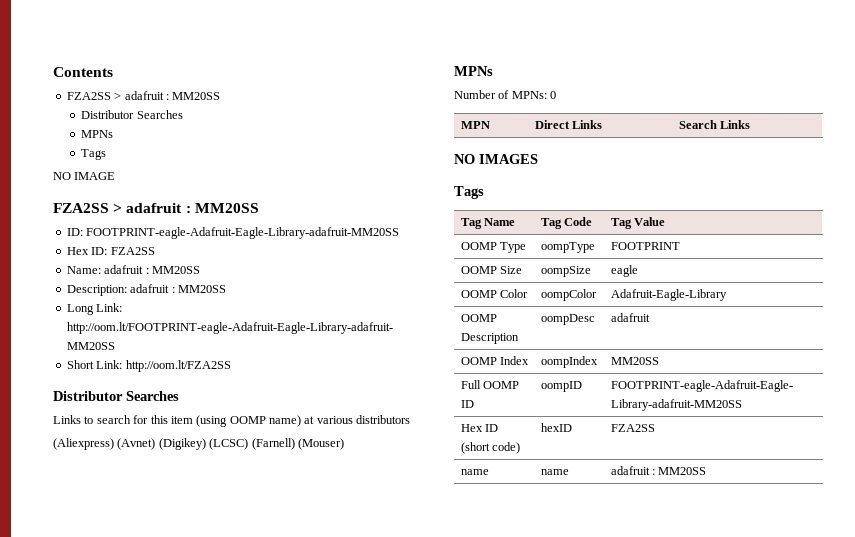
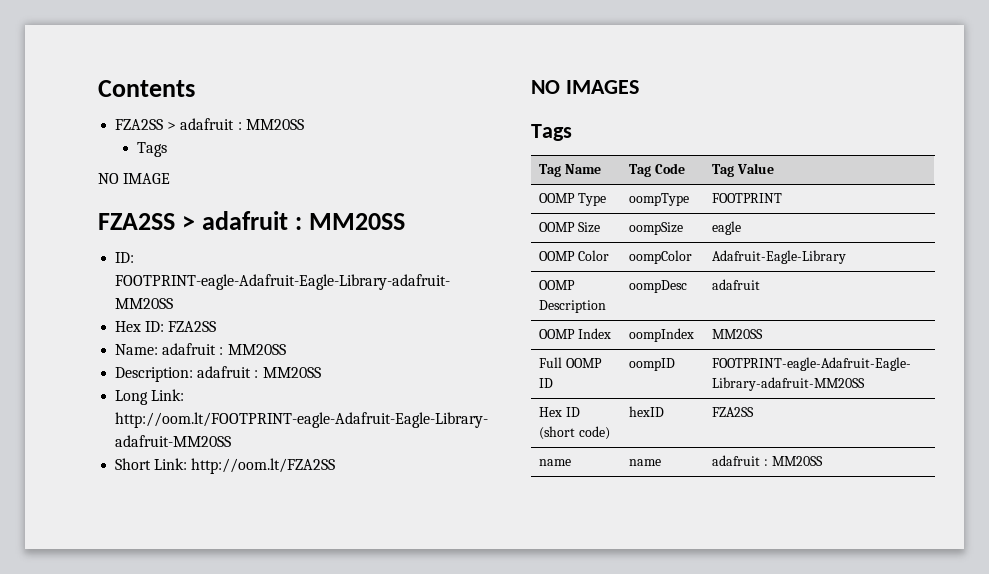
[81,110,183,119] [81,130,114,138] // Distributor Searches // MPNs -> (304, 124) none
[53,391,179,401] [53,415,411,427] [53,438,344,450] [454,66,493,76] [454,90,557,99] [460,121,490,129] [534,120,603,129] [678,120,751,129] // Distributor Searches // Links to search for this item (using OOMP name) at various distributors // (Aliexpress) (Avnet) (Digikey) (LCSC) (Farnell) (Mouser) // MPNs // Number of MPNs: 0 // MPN | Direct Links | Search Links -> (336, 466) none

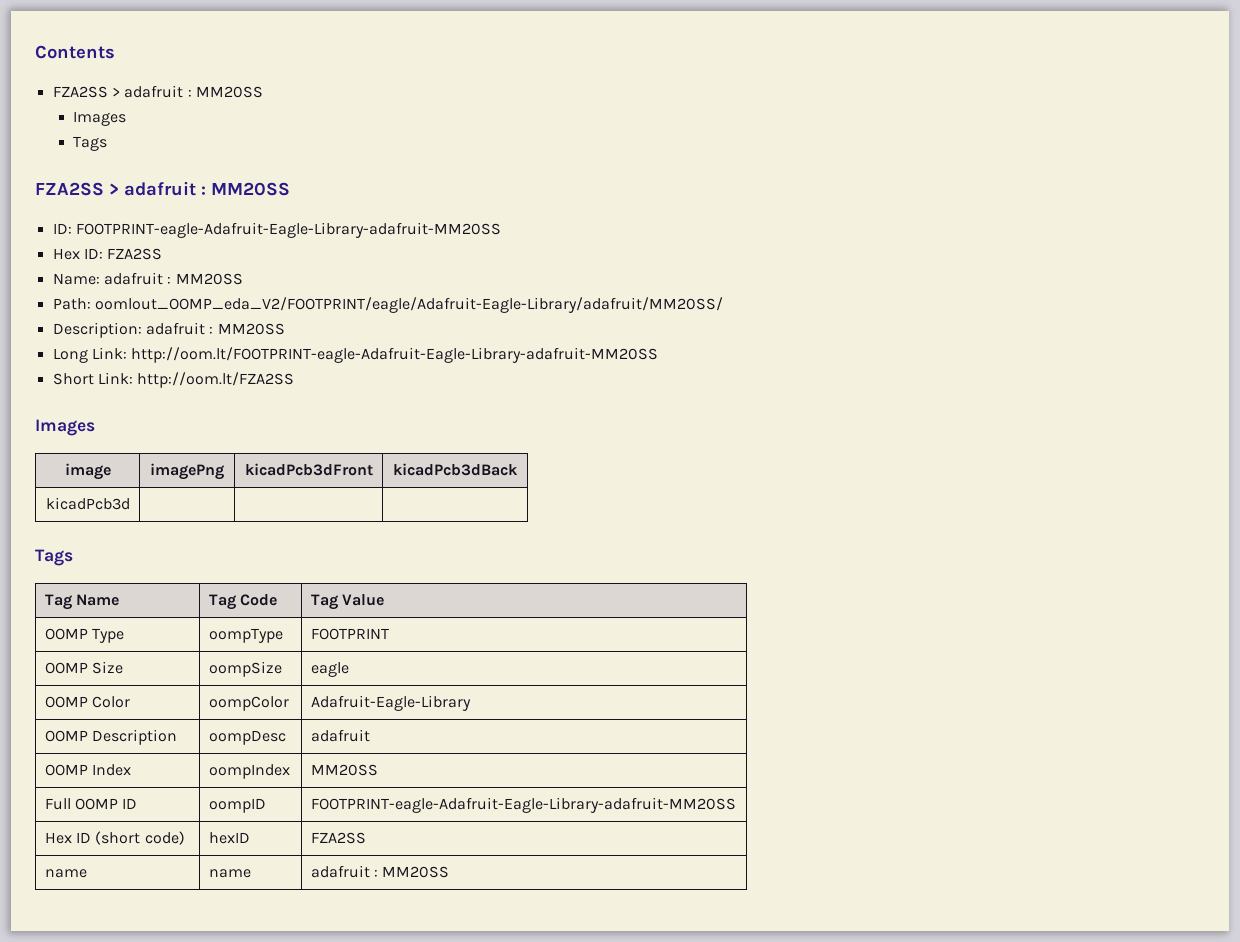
[137,142,168,157] [98,173,171,184] // Tags // NO IMAGE -> [73,111,127,126] [73,136,108,151] // Images // Tags
(286, 349) none -> [52,297,723,313] // Path: oomlout_OOMP_eda_V2/FOOTPRINT/eagle/Adafruit-Eagle-Library/adafruit/MM20SS/
[531,80,639,94] NO IMAGES -> [35,419,95,436] [64,463,111,480] [150,463,224,480] [244,463,373,476] [393,463,518,476] [45,497,130,510] Images // image | imagePng | kicadPcb3dFront | kicadPcb3dBack // kicadPcb3d | | |

